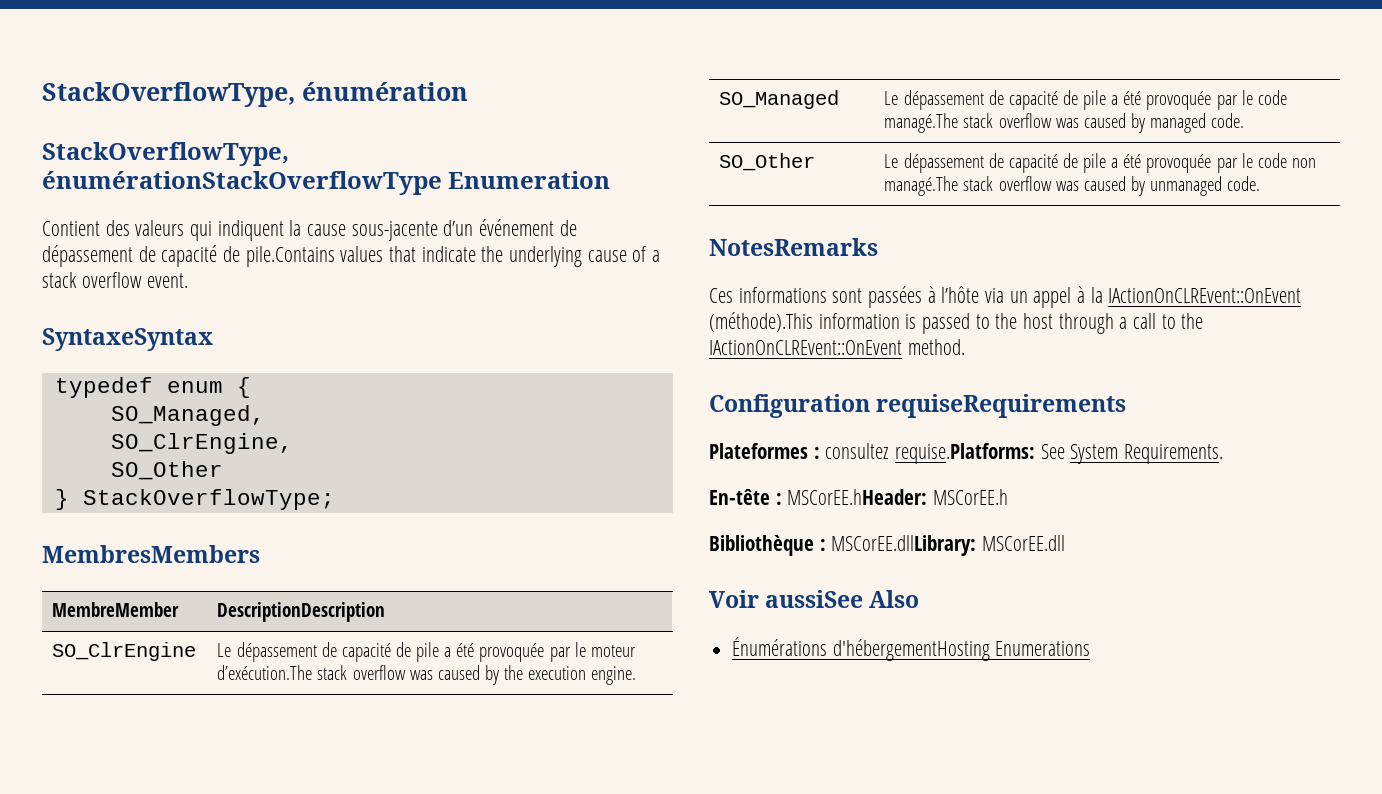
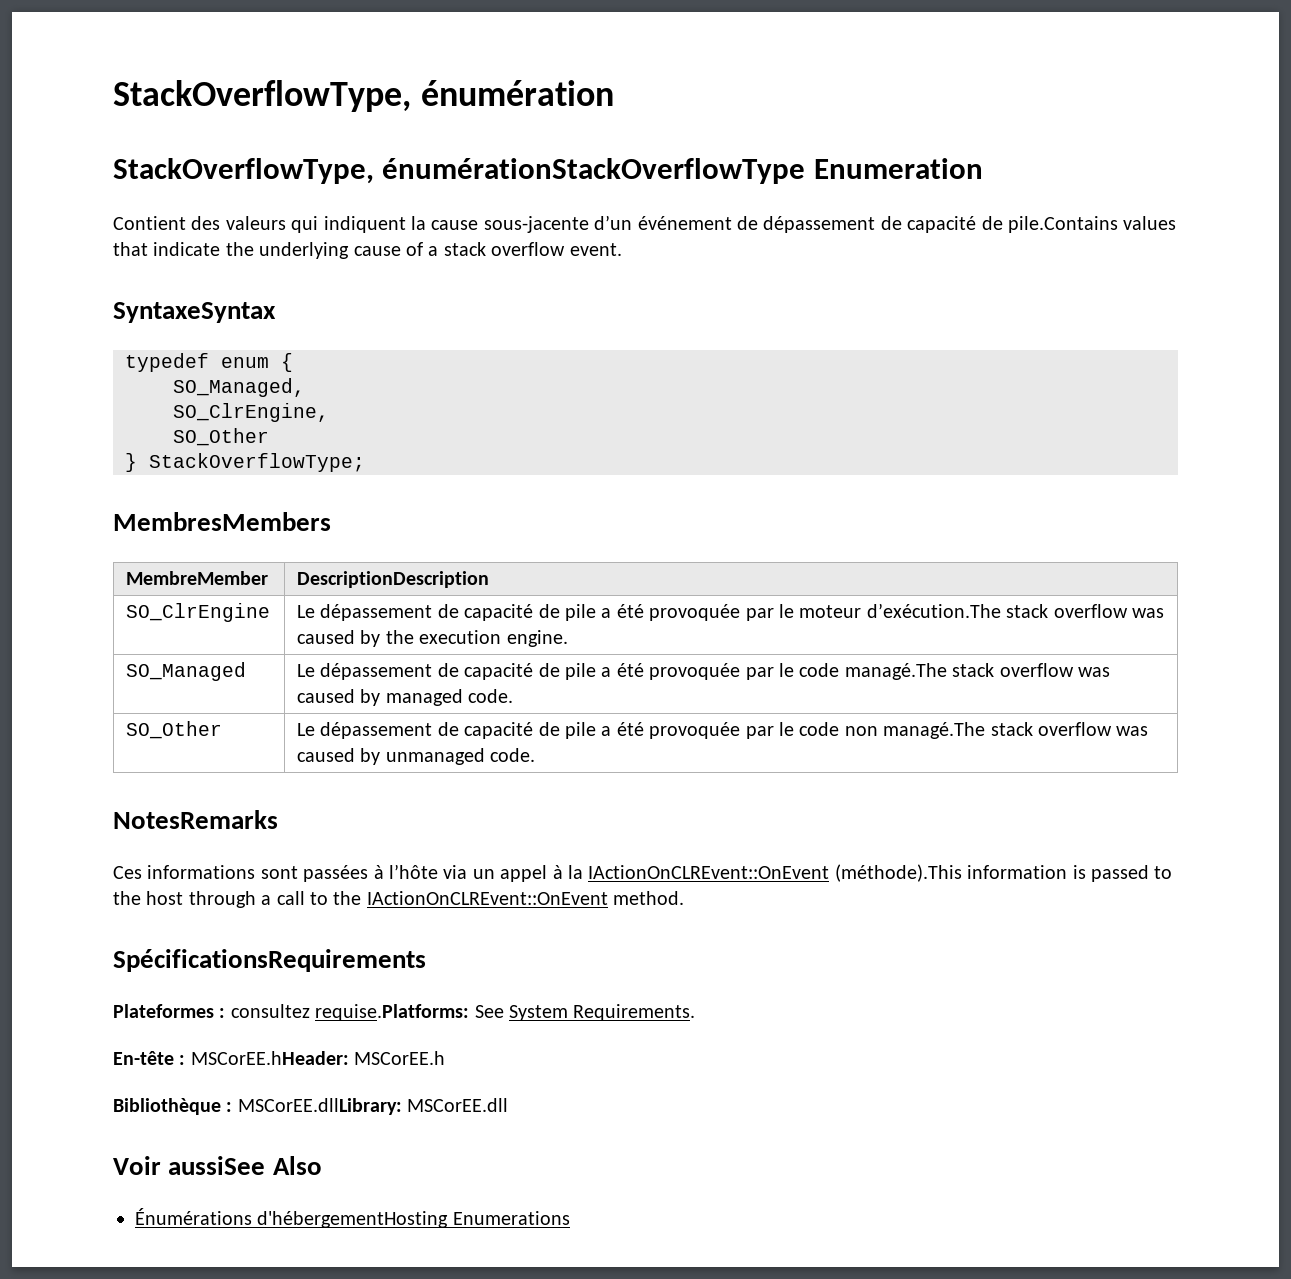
[709,394,1127,418] Configuration requiseRequirements -> [113,949,426,972] SpécificationsRequirements

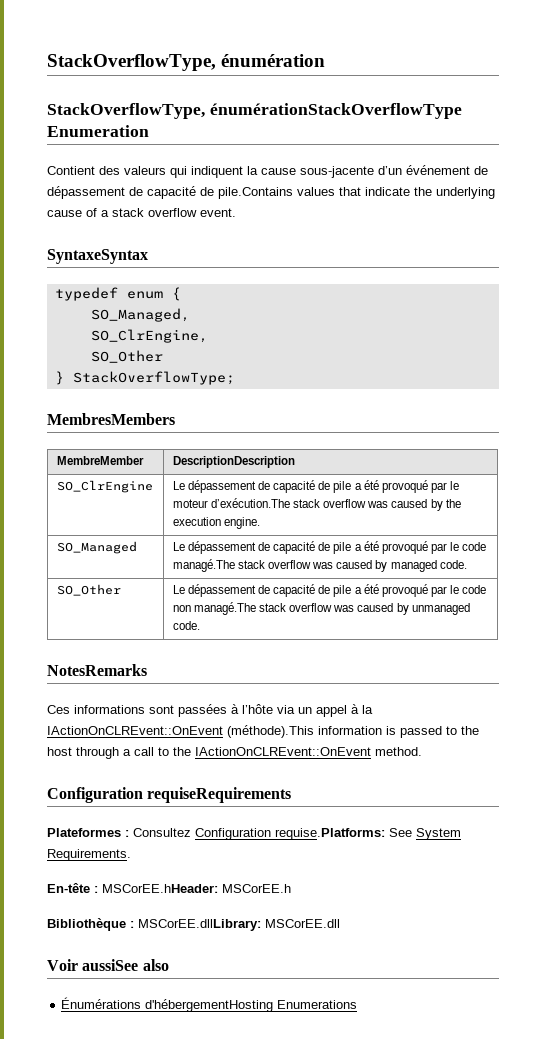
[649,604,741,621] provoquée -> [381,480,428,493] provoqué
[649,663,741,680] provoquée -> [381,541,428,554] provoqué
[649,722,741,739] provoquée -> [381,584,428,597] provoqué
[113,949,426,972] SpécificationsRequirements -> [47,787,292,803] Configuration requiseRequirements
[230,1004,310,1018] consultez -> [133,828,271,840] Consultez Configuration
[272,1156,322,1175] Also -> [142,959,169,971] also

